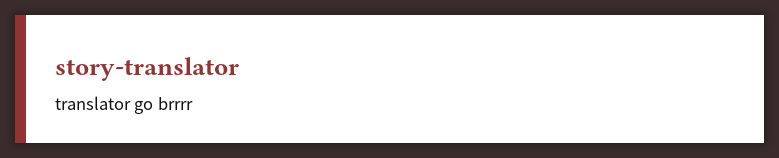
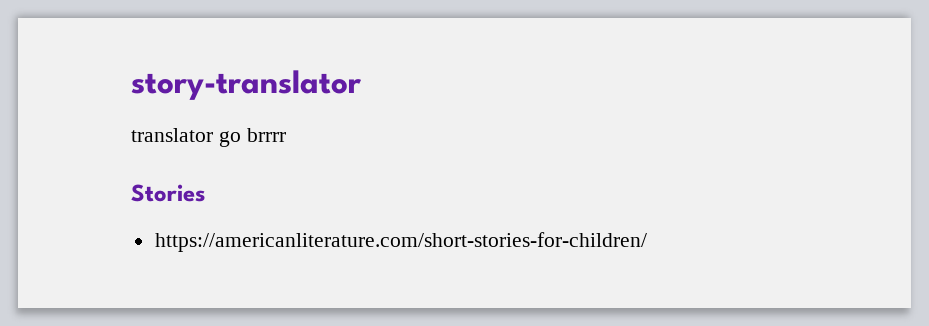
(193, 103) none -> [131,184,206,202] [154,232,647,252] // Stories // https://americanliterature.com/short-stories-for-children/

